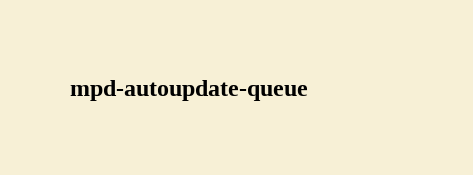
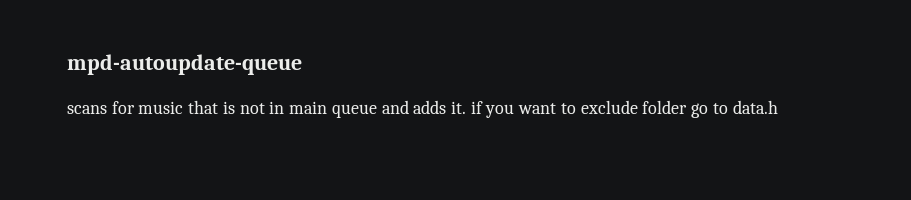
(308, 90) none -> [67,100,778,118] // scans for music that is not in main queue and adds it. if you want to exclude folder go to data.h

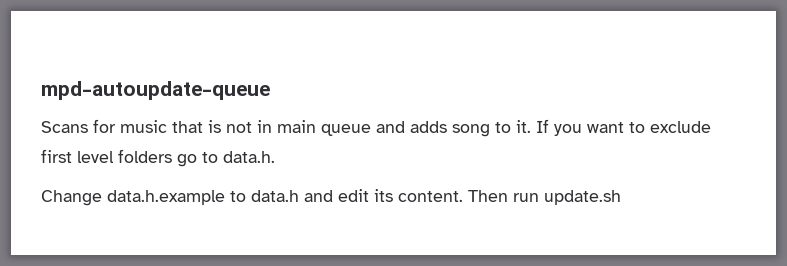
[67,105,107,114] scans -> [41,121,88,133] Scans
[450,100,778,118] it. if you want to exclude folder go to data.h -> [452,119,711,137] [41,149,275,167] [41,189,621,206] song to it. If you want to exclude first level folders go to data.h. // Change data.h.example to data.h and edit its content. Then run update.sh

